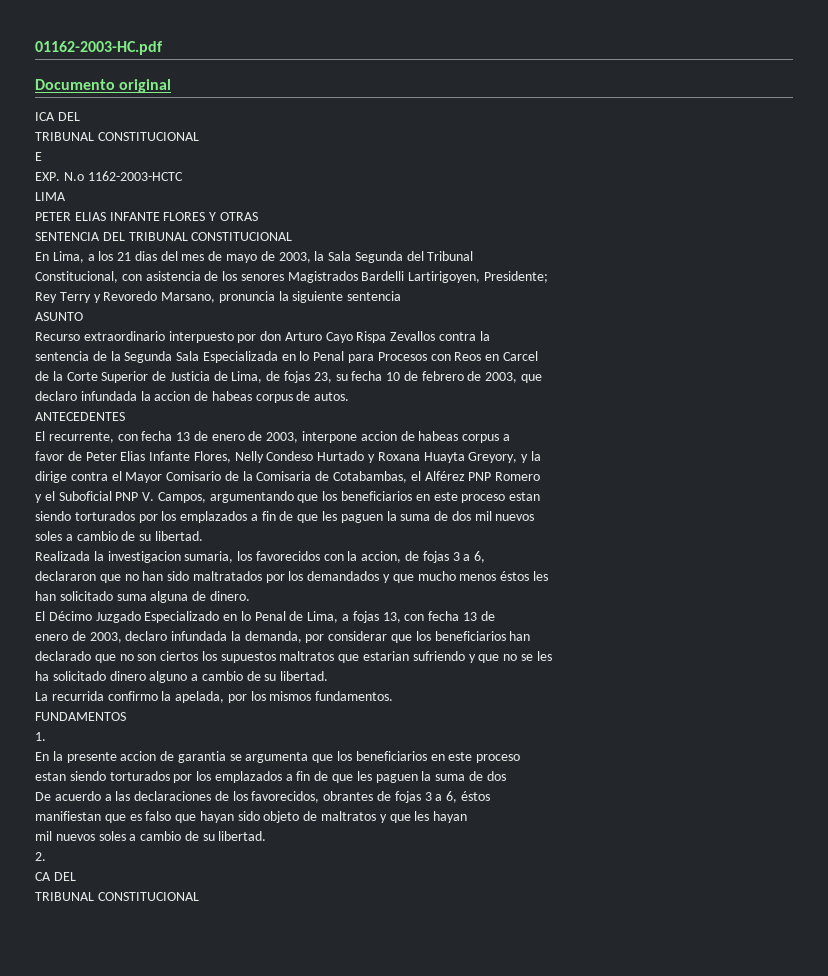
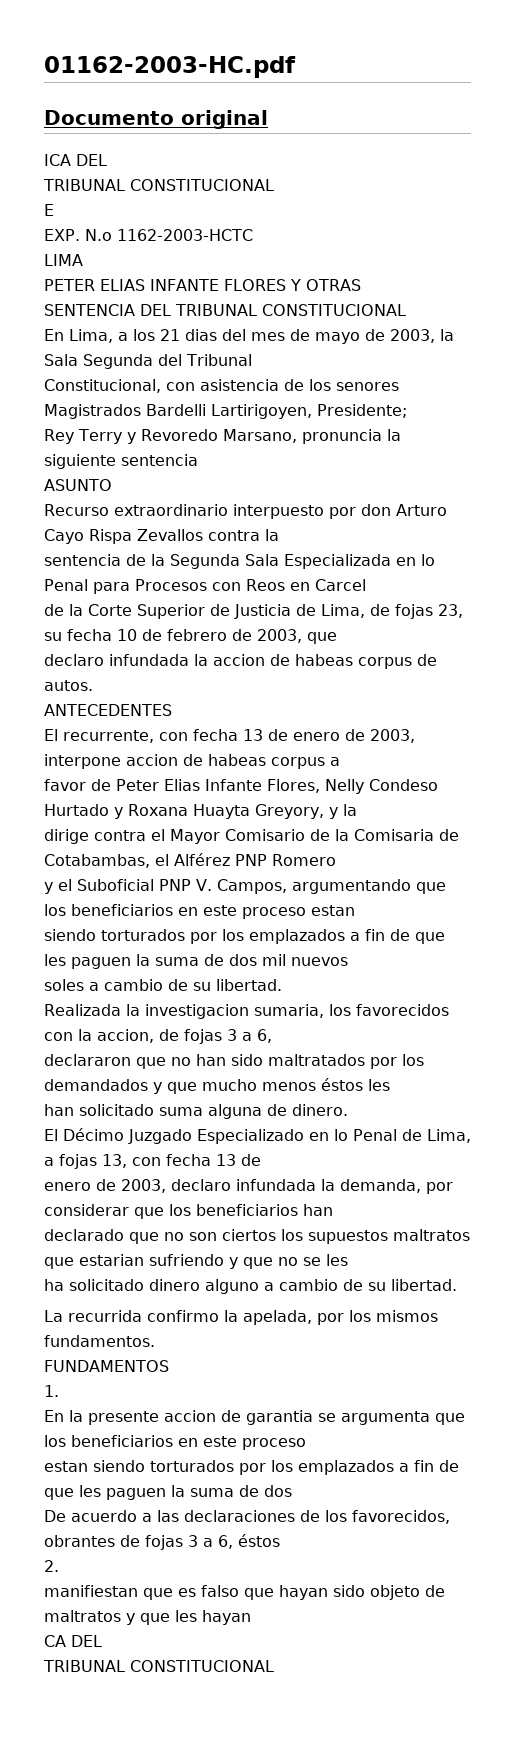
(490, 796) none -> [44,1560,59,1572] // 2.
[35,831,267,841] [35,852,46,861] // mil nuevos soles a cambio de su libertad. // 2. -> (251, 1617) none

